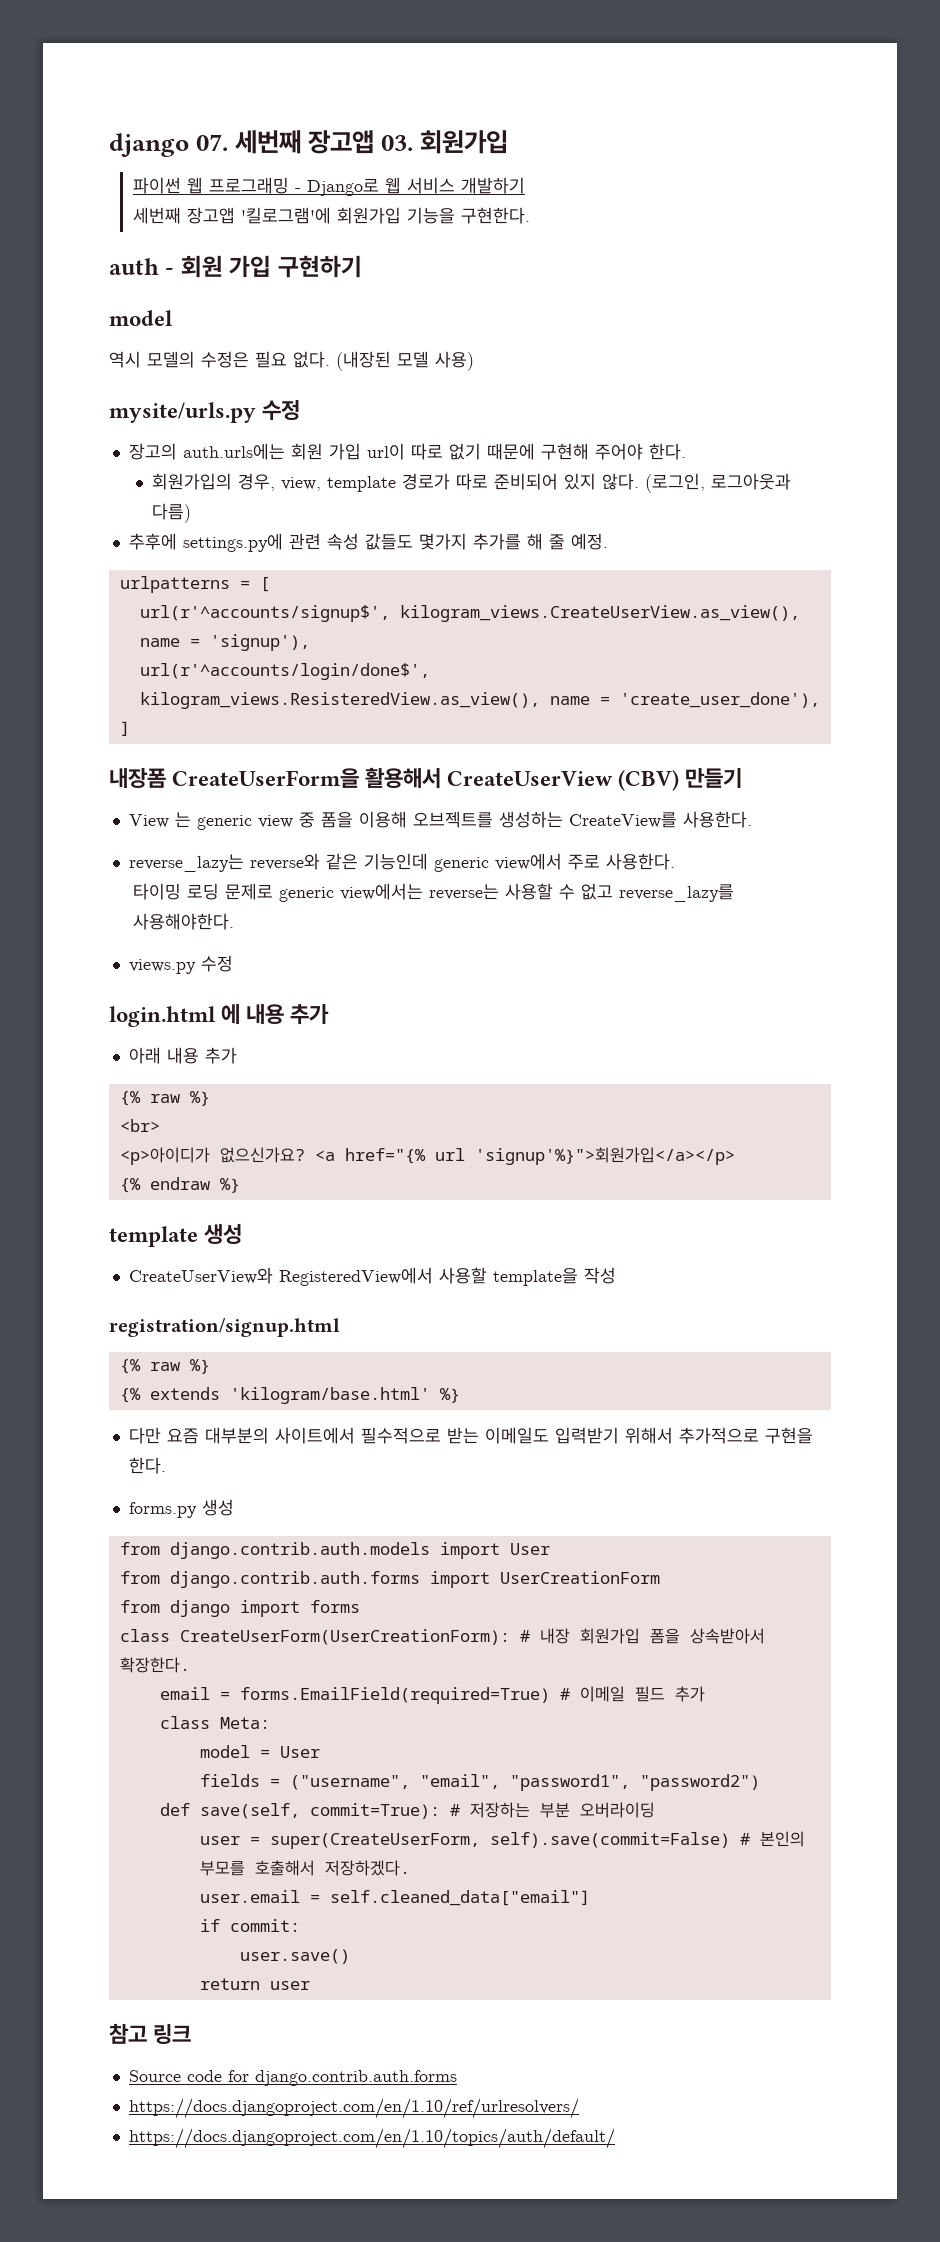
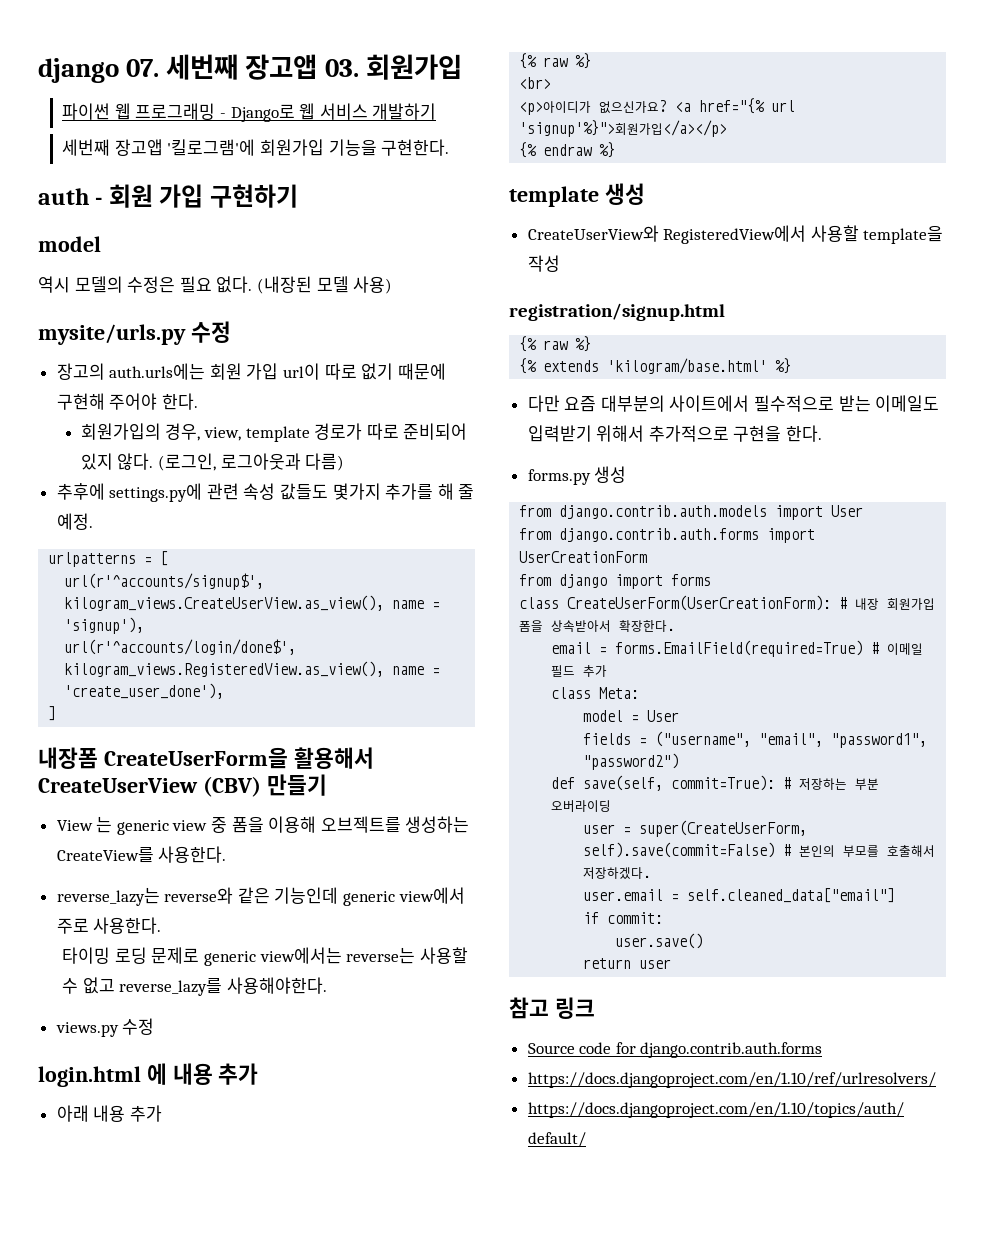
[139,692,540,709] kilogram_views.ResisteredView.as_view(), -> [64,661,385,677] kilogram_views.RegisteredView.as_view(),

